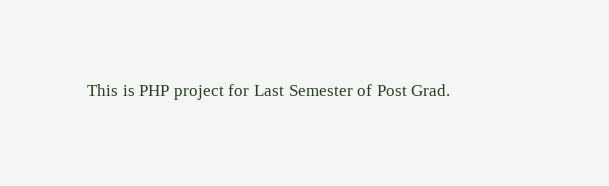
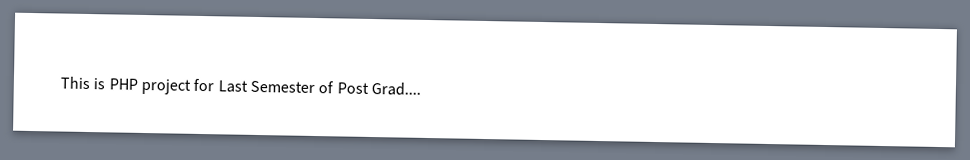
[411,84,451,96] Grad. -> [370,81,421,96] Grad....

